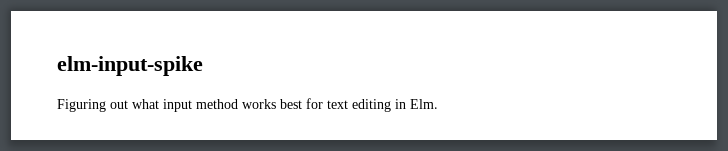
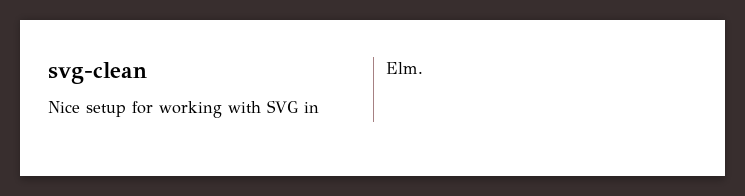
[57,56,203,76] [57,98,391,112] elm-input-spike // Figuring out what input method works best for text editing -> [48,62,147,84] [48,100,298,118] svg-clean // Nice setup for working with SVG

